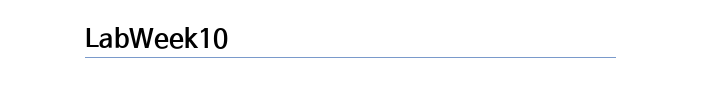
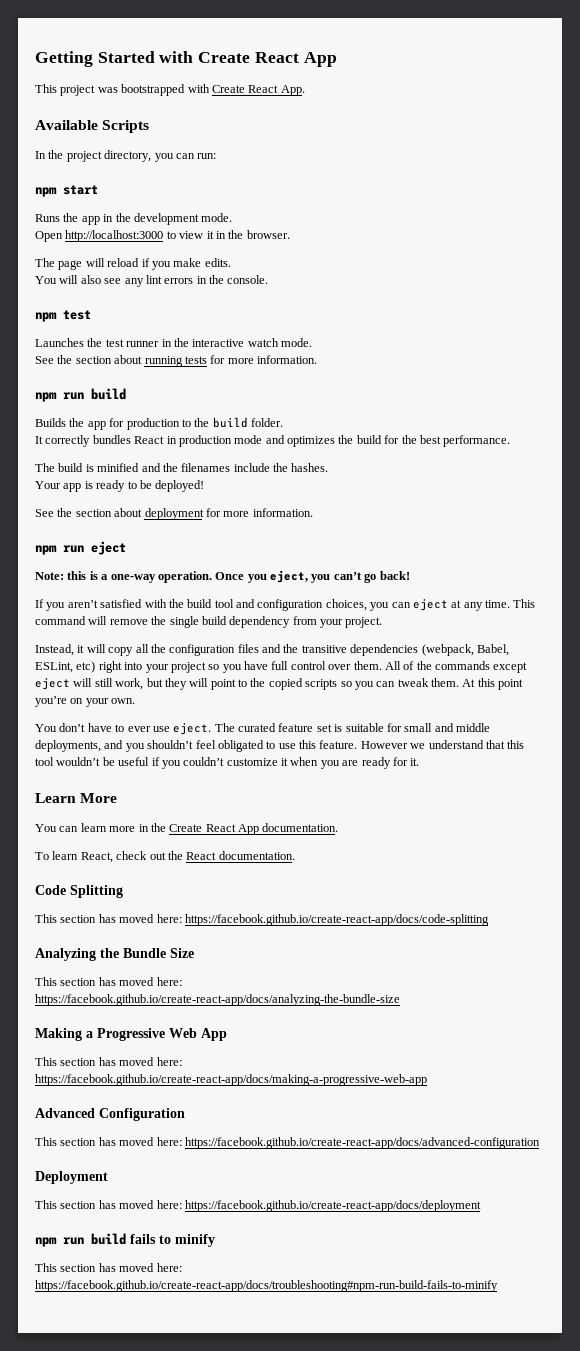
[85,27,228,49] LabWeek10 -> [35,51,337,67] [35,84,305,96] [35,120,150,133] [35,150,217,162] [35,185,98,197] [35,213,233,225] [35,230,290,242] [35,258,231,270] [35,275,269,287] [35,310,91,322] [35,338,312,347] [35,355,317,367] [35,388,126,402] [35,417,283,430] [35,435,511,447] [35,463,329,472] [35,480,205,492] [35,508,313,520] [35,541,126,555] [35,570,410,583] [35,599,536,611] [35,616,383,628] [35,644,509,656] [35,661,528,673] [35,678,524,690] [35,696,136,707] [35,723,490,735] [35,740,525,752] [35,757,420,769] [35,793,118,803] [35,823,339,835] [35,851,295,863] [35,885,123,898] [35,914,489,926] [35,948,194,961] [35,977,182,986] [35,994,400,1006] [35,1028,227,1041] [35,1057,182,1066] [35,1074,427,1086] [35,1108,185,1121] [35,1137,540,1149] [35,1171,108,1184] [35,1200,481,1212] [35,1233,215,1247] [35,1263,182,1272] [35,1280,498,1292] Getting Started with Create React App // This project was bootstrapped with Create React App. // Available Scripts // In the project directory, you can run: // npm start // Runs the app in the development mode. // Open http://localhost:3000 to view it in the browser. // The page will reload if you make edits. // You will also see any lint errors in the console. // npm test // Launches the test runner in the interactive watch mode. // See the section about running tests for more information. // npm run build // Builds the app for production to the build folder. // It correctly bundles React in production mode and optimizes the build for the best performance. // The build is minified and the filenames include the hashes. // Your app is ready to be deployed! // See the section about deployment for more information. // npm run eject // Note: this is a one-way operation. Once you eject, you can’t go back! // If you aren’t satisfied with the build tool and configuration choices, you can eject at any time. This command will remove the single build dependency from your project. // Instead, it will copy all the configuration files and the transitive dependencies (webpack, Babel, ESLint, etc) right into your project so you have full control over them. All of the commands except eject will still work, but they will point to the copied scripts so you can tweak them. At this point you’re on your own. // You don’t have to ever use eject. The curated feature set is suitable for small and middle deployments, and you shouldn’t feel obligated to use this feature. However we understand that this tool wouldn’t be useful if you couldn’t customize it when you are ready for it. // Learn More // You can learn more in the Create React App documentation. // To learn React, check out the React documentation. // Code Splitting // This section has moved here: https://facebook.github.io/create-react-app/docs/code-splitting // Analyzing the Bundle Size // This section has moved here: https://facebook.github.io/create-react-app/docs/analyzing-the-bundle-size // Making a Progressive Web App // This section has moved here: https://facebook.github.io/create-react-app/docs/making-a-progressive-web-app // Advanced Configuration // This section has moved here: https://facebook.github.io/create-react-app/docs/advanced-configuration // Deployment // This section has moved here: https://facebook.github.io/create-react-app/docs/deployment // npm run build fails to minify // This section has moved here: https://facebook.github.io/create-react-app/docs/troubleshooting#npm-run-build-fails-to-minify

